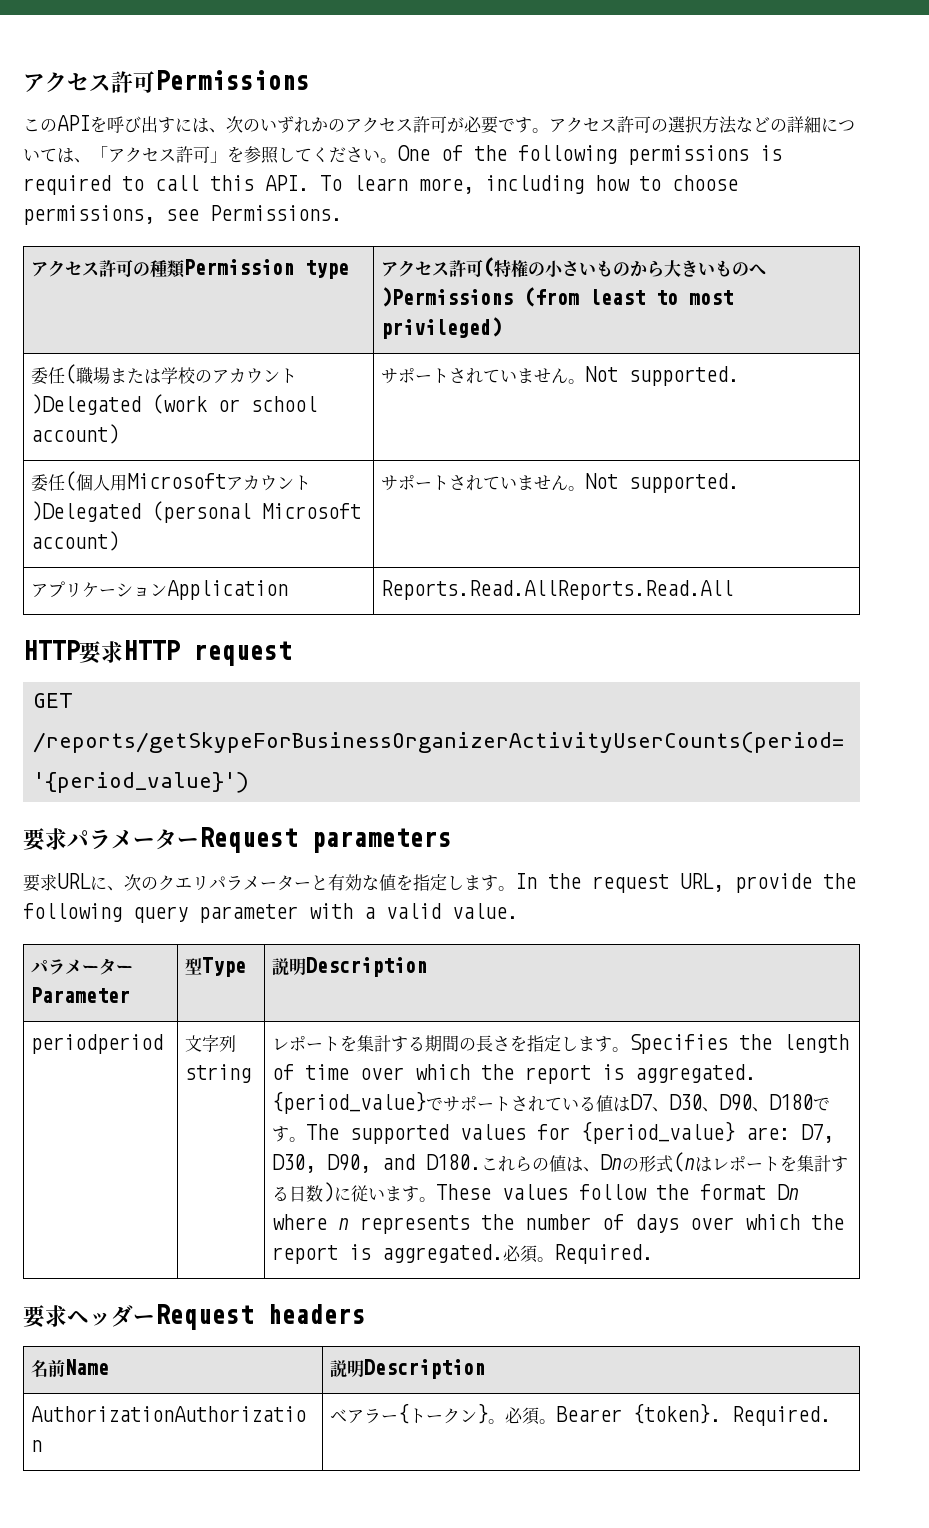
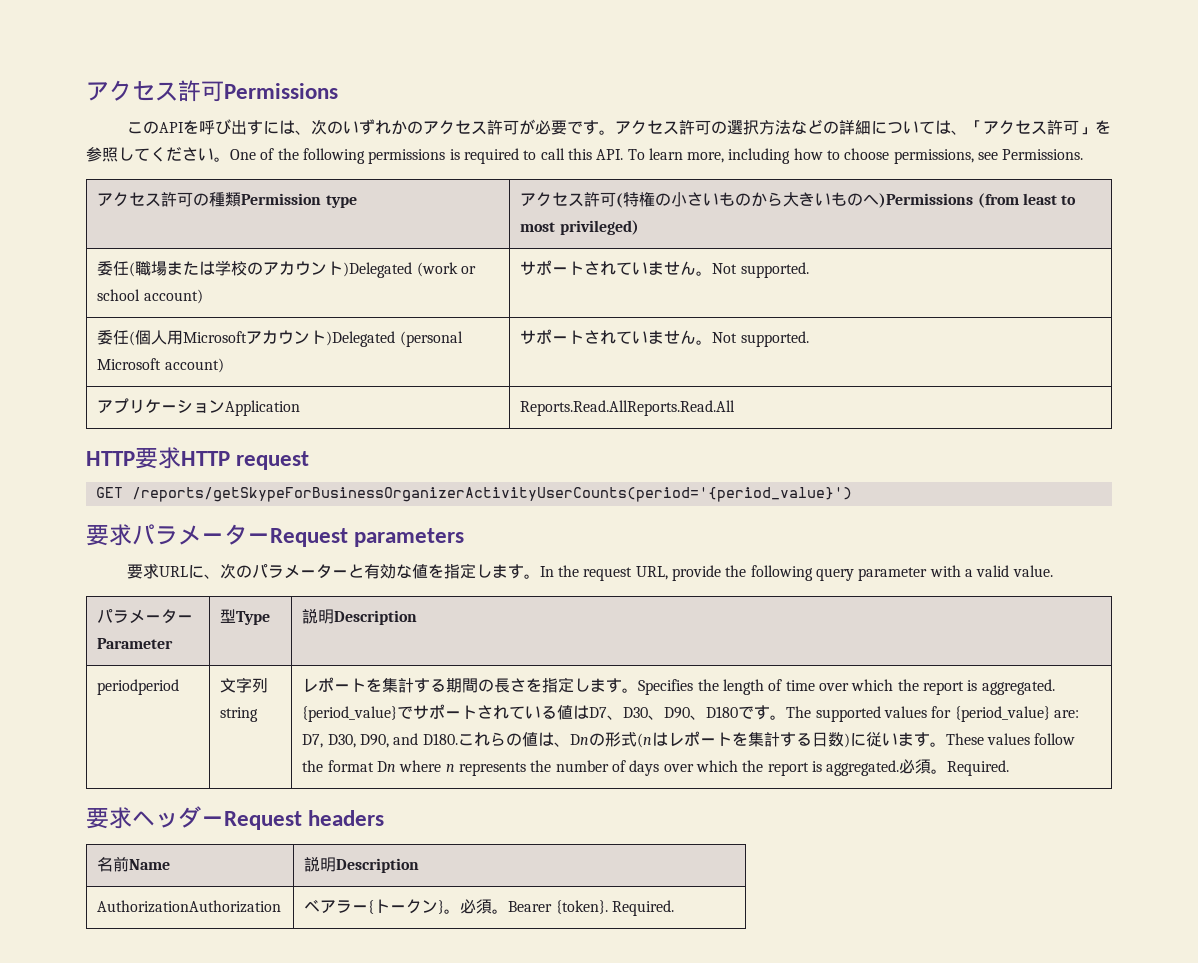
[158,875,209,891] クエリ -> (252, 571) none

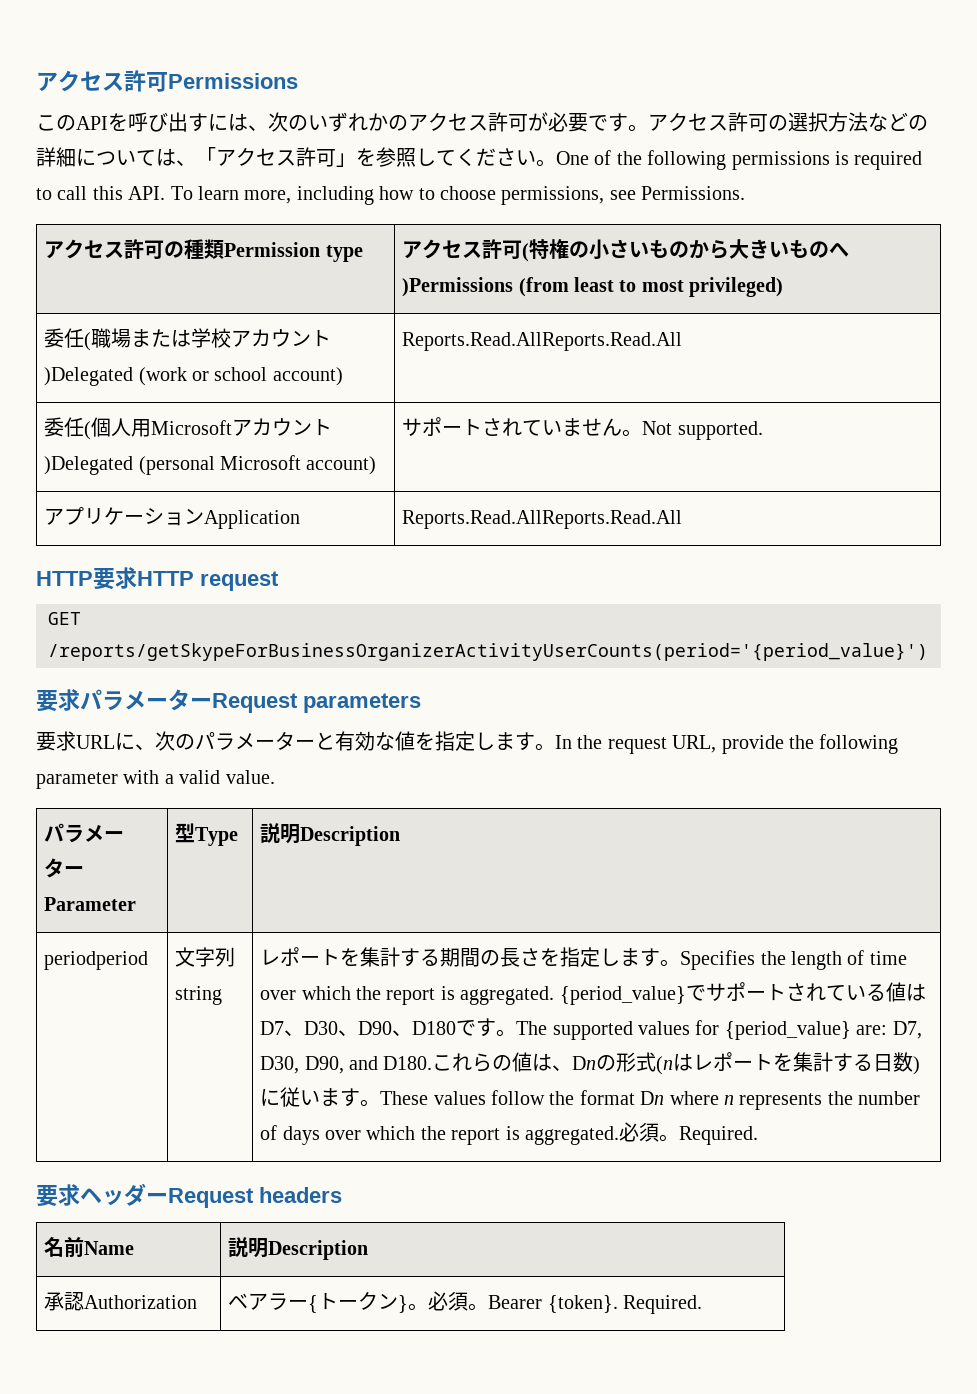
[247,262,264,275] の -> (232, 338) none
[520,260,809,278] サポートされていません。Not supported. -> [402,332,683,351] Reports.Read.AllReports.Read.All
[816,568,855,581] query -> (899, 744) none
[97,900,282,913] AuthorizationAuthorization -> [44,1292,198,1311] 承認Authorization

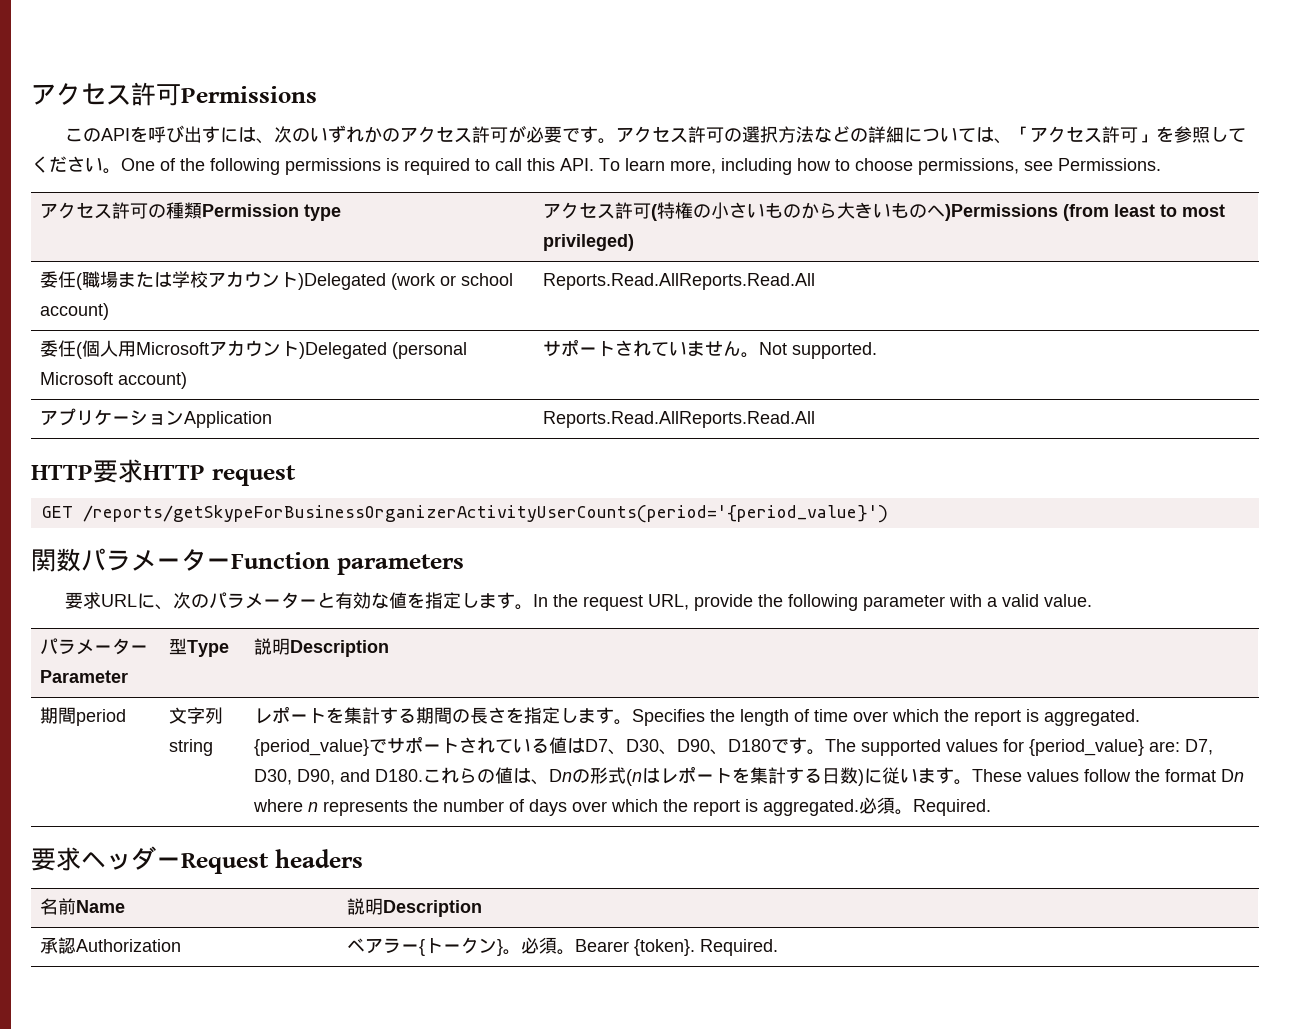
[36,689,298,713] 要求パラメーターRequest -> [31,548,330,572] 関数パラメーターFunction
[44,951,149,970] periodperiod -> [39,707,126,726] 期間period

